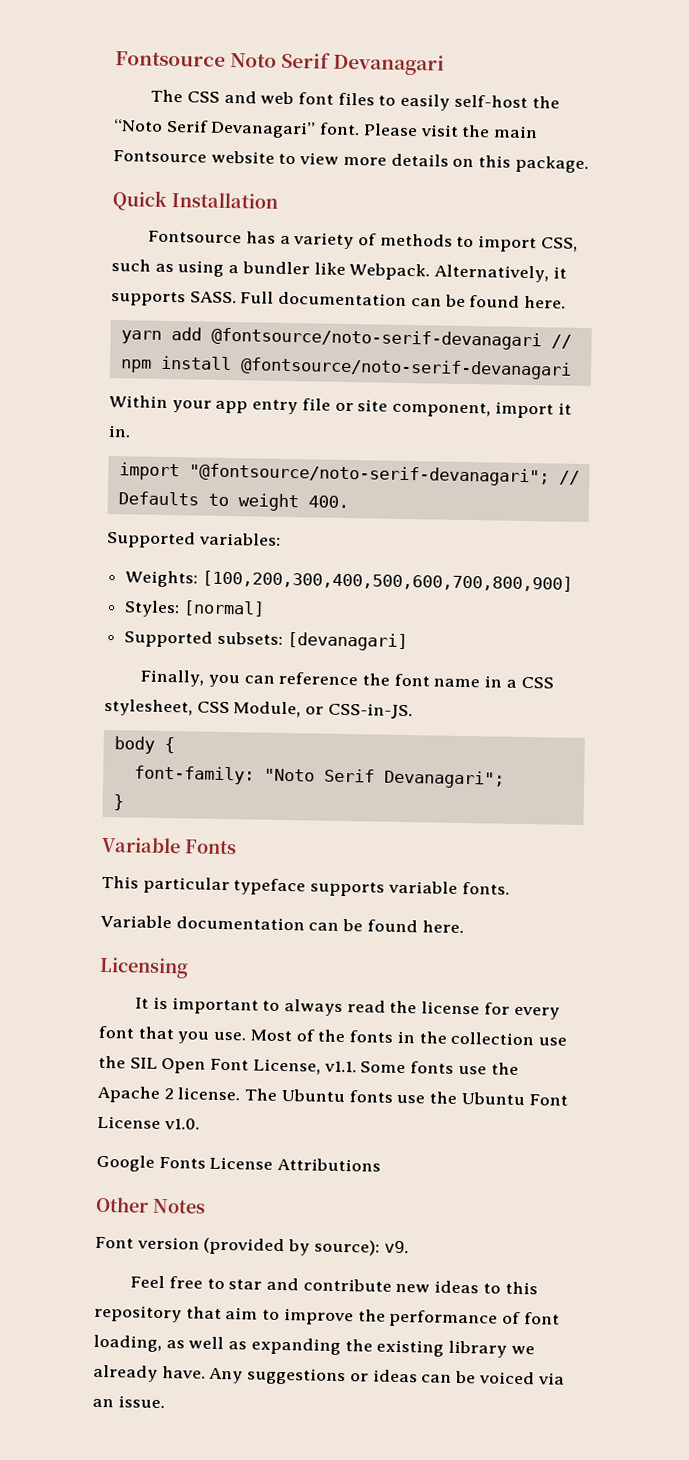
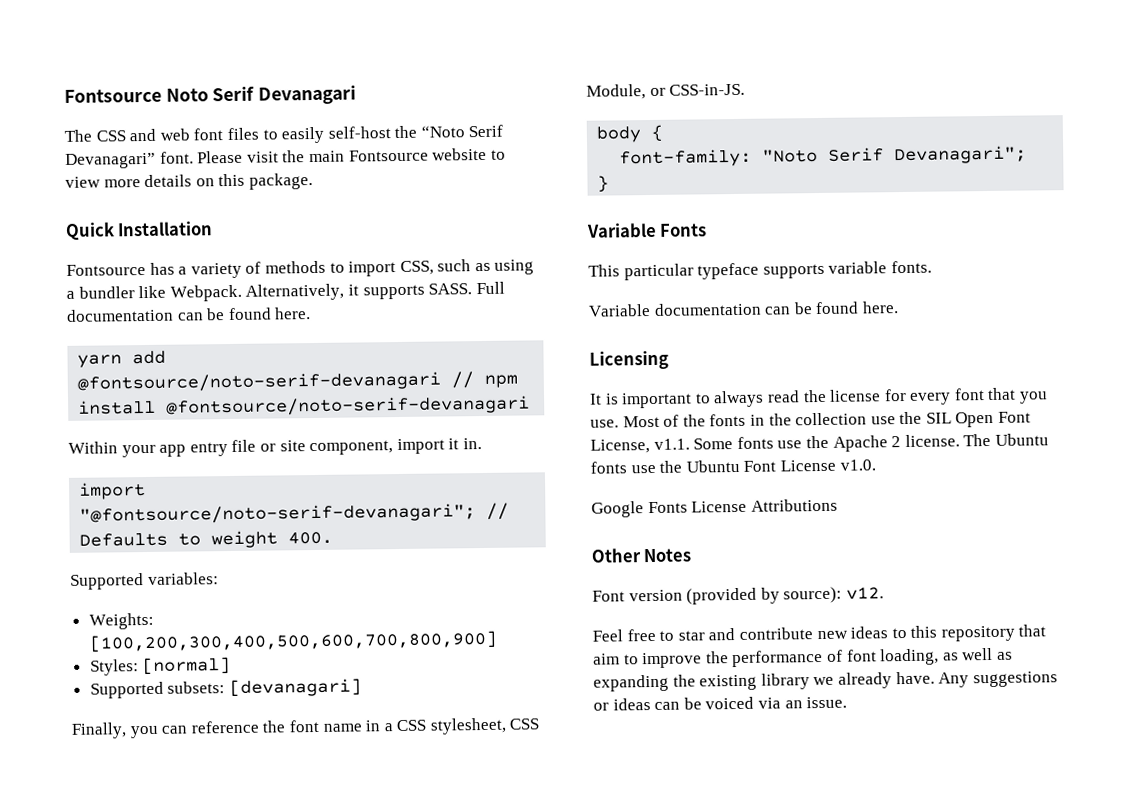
[383,1240,409,1254] v9. -> [845,586,884,600] v12.

